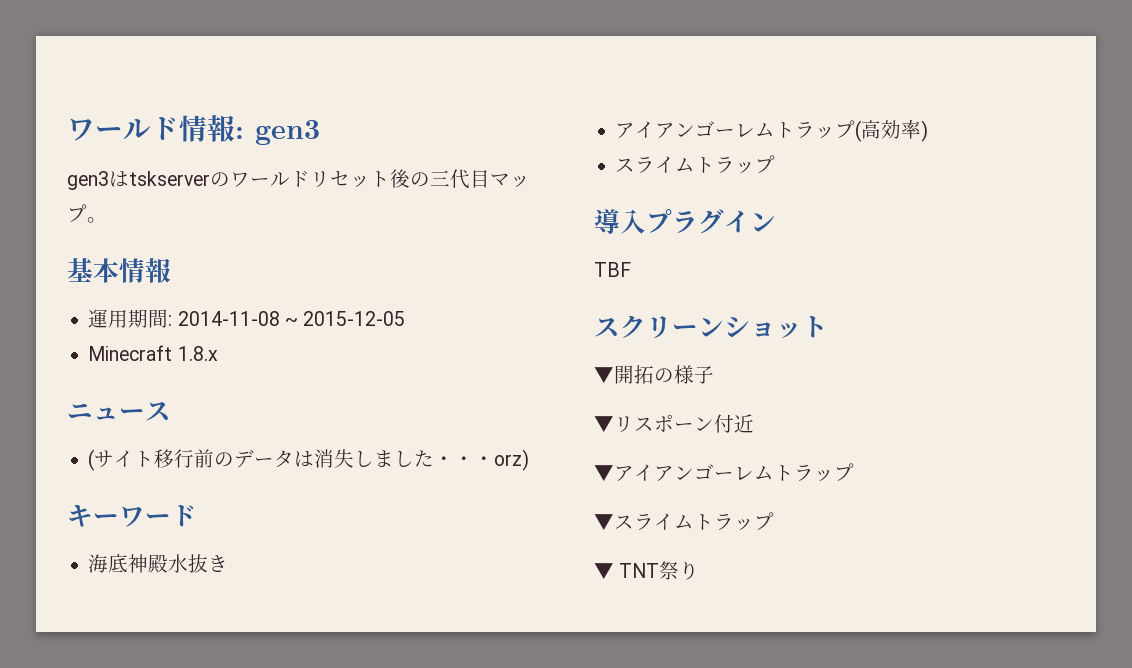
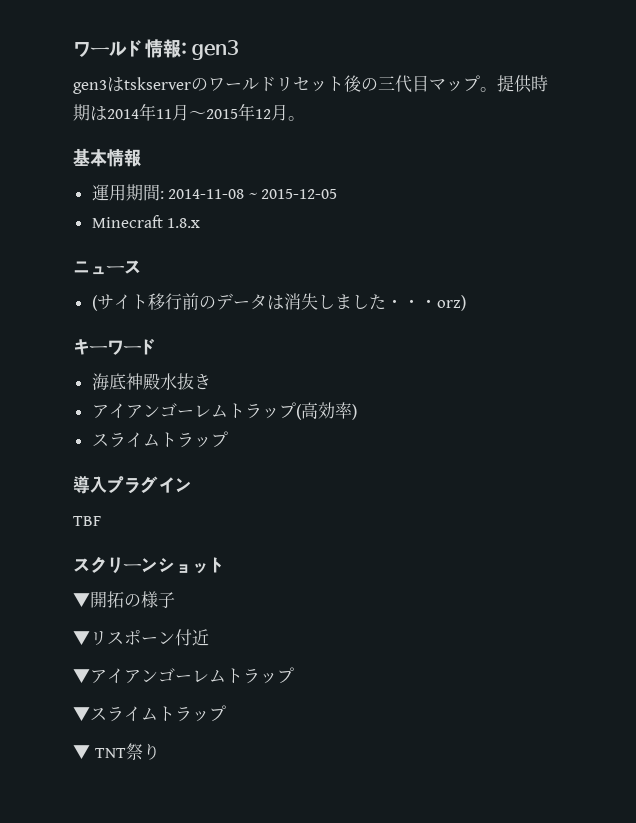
(107, 220) none -> [497,75,548,93] [73,103,305,121] 提供時期は2014年11月～2015年12月。

